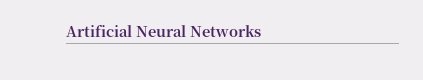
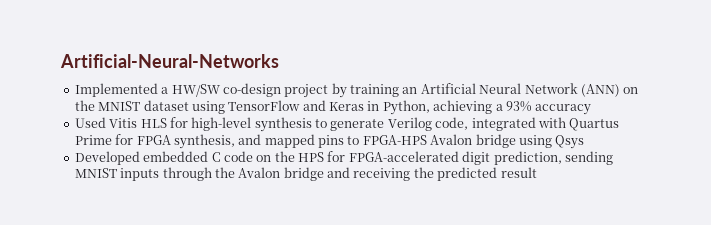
[66,25,261,37] Artificial Neural Networks -> [60,54,279,68] [74,83,639,98] [74,100,592,115] [74,117,620,132] [74,134,585,149] [74,151,613,165] [74,167,537,181] Artificial-Neural-Networks // Implemented a HW/SW co-design project by training an Artificial Neural Network (ANN) on the MNIST dataset using TensorFlow and Keras in Python, achieving a 93% accuracy // Used Vitis HLS for high-level synthesis to generate Verilog code, integrated with Quartus Prime for FPGA synthesis, and mapped pins to FPGA-HPS Avalon bridge using Qsys // Developed embedded C code on the HPS for FPGA-accelerated digit prediction, sending MNIST inputs through the Avalon bridge and receiving the predicted result

